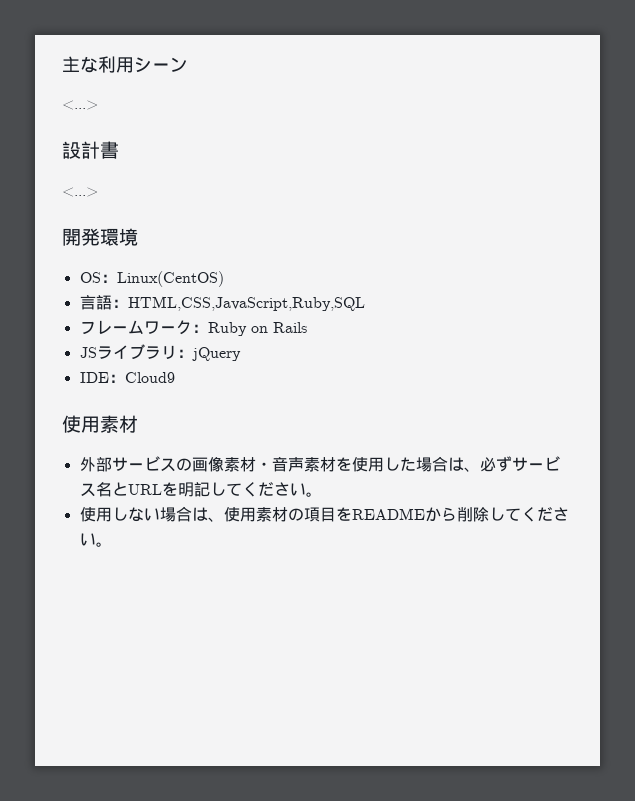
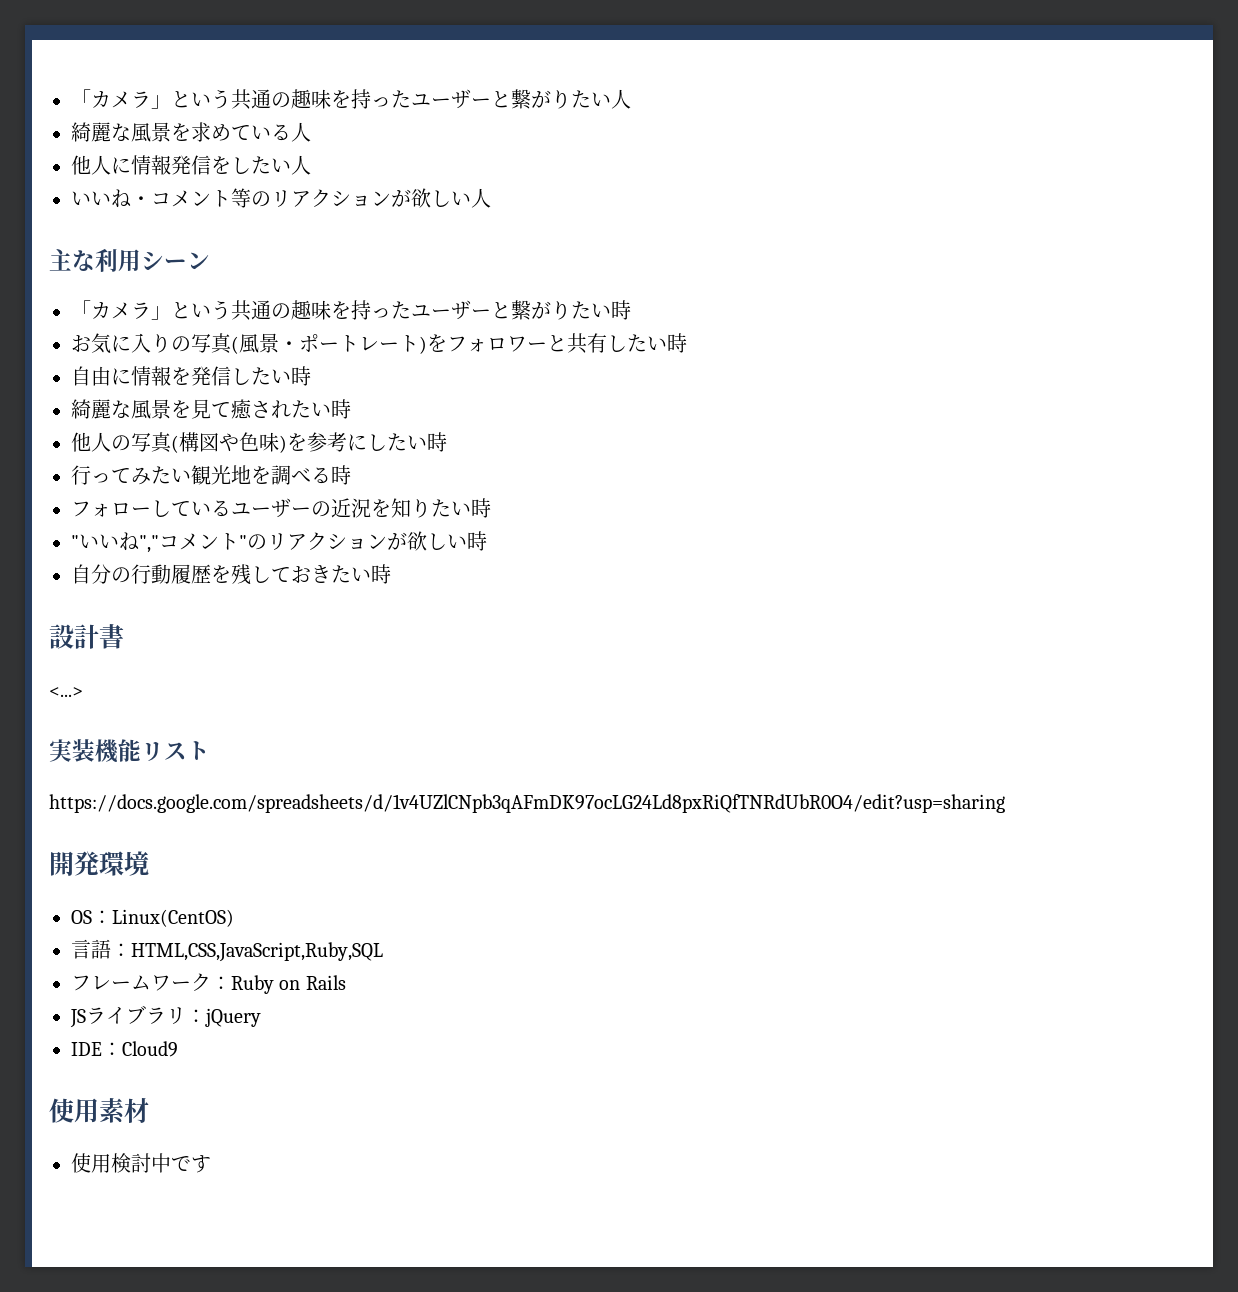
[62,56,188,73] [62,100,98,110] [62,141,119,159] [62,187,98,197] 主な利用シーン // <...> // 設計書 // <...> -> [71,89,631,110] [71,122,311,142] [71,155,311,175] [71,188,491,208] [49,248,210,272] [71,300,631,321] [71,333,687,354] [71,366,311,386] [71,399,351,419] [71,432,447,453] [71,465,351,485] [71,498,491,518] [71,531,487,553] [71,564,391,585] [49,624,124,649] [49,687,83,697] [49,739,210,763] [49,794,1005,813] 「カメラ」という共通の趣味を持ったユーザーと繋がりたい人 // 綺麗な風景を求めている人 // 他人に情報発信をしたい人 // いいね・コメント等のリアクションが欲しい人 // 主な利用シーン // 「カメラ」という共通の趣味を持ったユーザーと繋がりたい時 // お気に入りの写真(風景・ポートレート)をフォロワーと共有したい時 // 自由に情報を発信したい時 // 綺麗な風景を見て癒されたい時 // 他人の写真(構図や色味)を参考にしたい時 // 行ってみたい観光地を調べる時 // フォローしているユーザーの近況を知りたい時 // "いいね","コメント"のリアクションが欲しい時 // 自分の行動履歴を残しておきたい時 // 設計書 // <...> // 実装機能リスト // https://docs.google.com/spreadsheets/d/1v4UZlCNpb3qAFmDK97ocLG24Ld8pxRiQfTNRdUbR0O4/edit?usp=sharing
[79,456,560,472] [79,482,322,497] [79,506,569,522] [79,533,112,547] 外部サービスの画像素材・音声素材を使用した場合は、必ずサービス名とURLを明記してください。 // 使用しない場合は、使用素材の項目をREADMEから削除してください。 -> [71,1153,211,1173] 使用検討中です

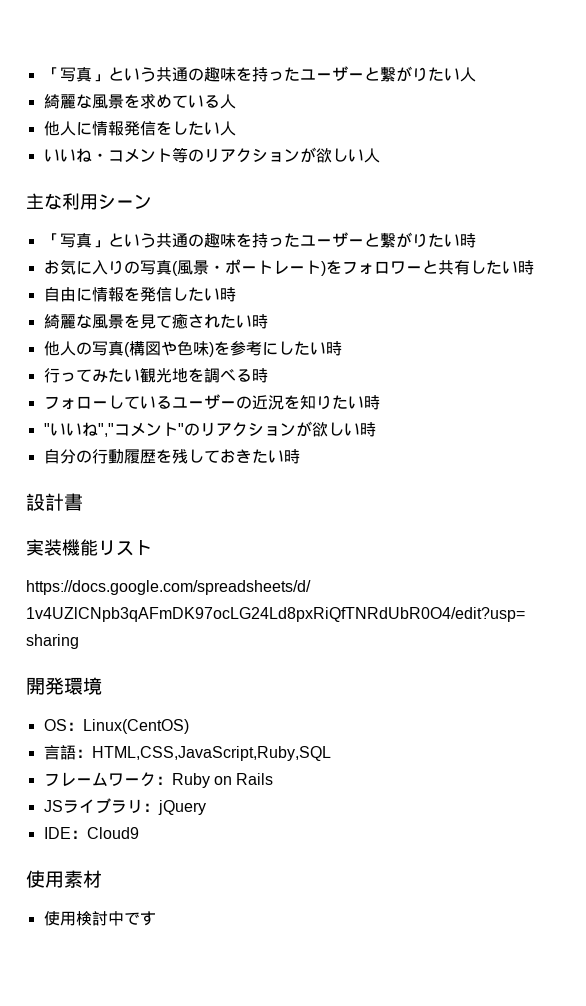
[71,89,151,108] 「カメラ -> [43,67,92,82] 「写真
[91,301,151,319] カメラ -> [59,233,92,248] 写真
[49,687,83,697] // <...> -> (83, 502) none

